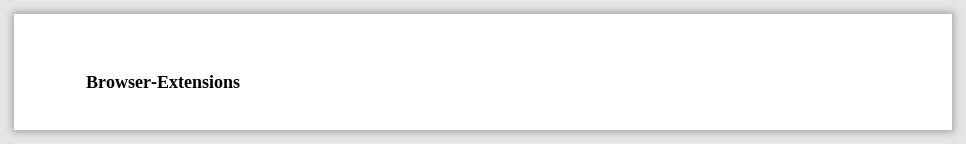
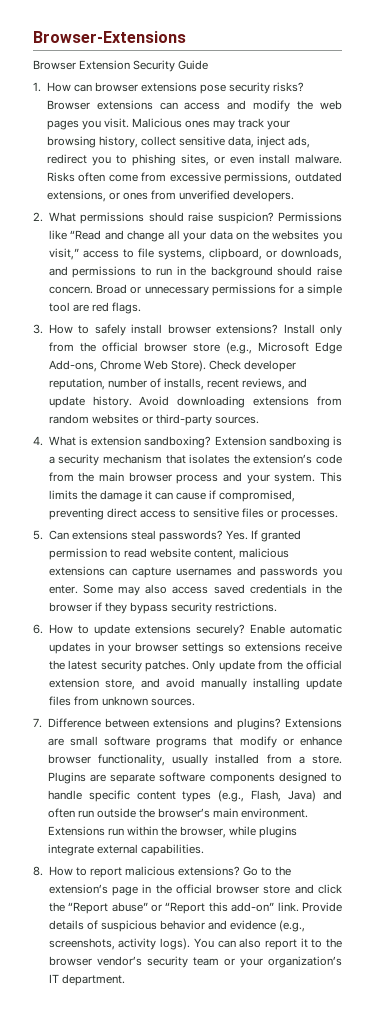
(240, 81) none -> [33,60,209,72] [33,82,305,94] [46,100,342,112] [46,118,291,130] [46,136,311,148] [46,154,342,166] [46,172,342,184] [46,190,295,202] [33,212,342,224] [48,230,342,242] [48,248,342,260] [48,266,342,278] [48,284,342,296] [48,302,142,314] [33,324,343,336] [48,342,342,354] [48,360,297,372] [48,378,308,390] [48,396,342,408] [48,414,260,426] [33,436,342,448] [48,454,342,466] [48,472,342,484] [48,490,296,502] [48,508,339,520] [33,530,302,542] [48,548,290,560] [48,566,342,578] [48,584,342,596] [48,602,278,614] [33,624,342,636] [48,642,342,654] [48,660,342,672] [48,678,342,690] [48,696,196,706] [33,718,342,730] [47,736,342,748] [47,754,342,766] [47,772,342,784] [47,790,342,802] [47,808,309,818] [47,826,298,838] [47,844,204,856] [33,866,292,878] [48,884,342,896] [48,902,342,914] [48,920,306,932] [48,938,343,950] [48,956,342,968] [48,974,125,986] // Browser Extension Security Guide // 1. How can browser extensions pose security risks? Browser extensions can access and modify the web pages you visit. Malicious ones may track your browsing history, collect sensitive data, inject ads, redirect you to phishing sites, or even install malware. Risks often come from excessive permissions, outdated extensions, or ones from unverified developers. // 2. What permissions should raise suspicion? Permissions like “Read and change all your data on the websites you visit,” access to file systems, clipboard, or downloads, and permissions to run in the background should raise concern. Broad or unnecessary permissions for a simple tool are red flags. // 3. How to safely install browser extensions? Install only from the official browser store (e.g., Microsoft Edge Add-ons, Chrome Web Store). Check developer reputation, number of installs, recent reviews, and update history. Avoid downloading extensions from random websites or third-party sources. // 4. What is extension sandboxing? Extension sandboxing is a security mechanism that isolates the extension’s code from the main browser process and your system. This limits the damage it can cause if compromised, preventing direct access to sensitive files or processes. // 5. Can extensions steal passwords? Yes. If granted permission to read website content, malicious extensions can capture usernames and passwords you enter. Some may also access saved credentials in the browser if they bypass security restrictions. // 6. How to update extensions securely? Enable automatic updates in your browser settings so extensions receive the latest security patches. Only update from the official extension store, and avoid manually installing update files from unknown sources. // 7. Difference between extensions and plugins? Extensions are small software programs that modify or enhance browser functionality, usually installed from a store. Plugins are separate software components designed to handle specific content types (e.g., Flash, Java) and often run outside the browser’s main environment. Extensions run within the browser, while plugins integrate external capabilities. // 8. How to report malicious extensions? Go to the extension’s page in the official browser store and click the “Report abuse” or “Report this add-on” link. Provide details of suspicious behavior and evidence (e.g., screenshots, activity logs). You can also report it to the browser vendor’s security team or your organization’s IT department.

